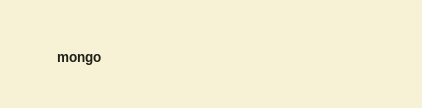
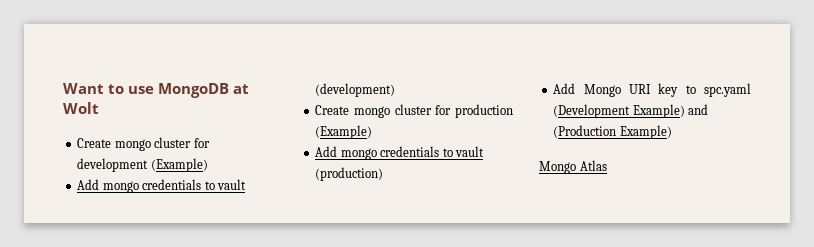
[57,54,101,65] mongo -> [63,83,249,98] [63,102,99,114] [77,137,210,151] [77,158,208,172] [77,179,247,193] [315,83,396,97] [315,104,513,118] [315,125,373,139] [315,146,485,160] [315,167,384,181] [553,83,751,97] [553,104,709,118] [553,125,672,139] [539,160,607,174] Want to use MongoDB at Wolt // Create mongo cluster for development (Example) // Add mongo credentials to vault (development) // Create mongo cluster for production (Example) // Add mongo credentials to vault (production) // Add Mongo URI key to spc.yaml (Development Example) and (Production Example) // Mongo Atlas

